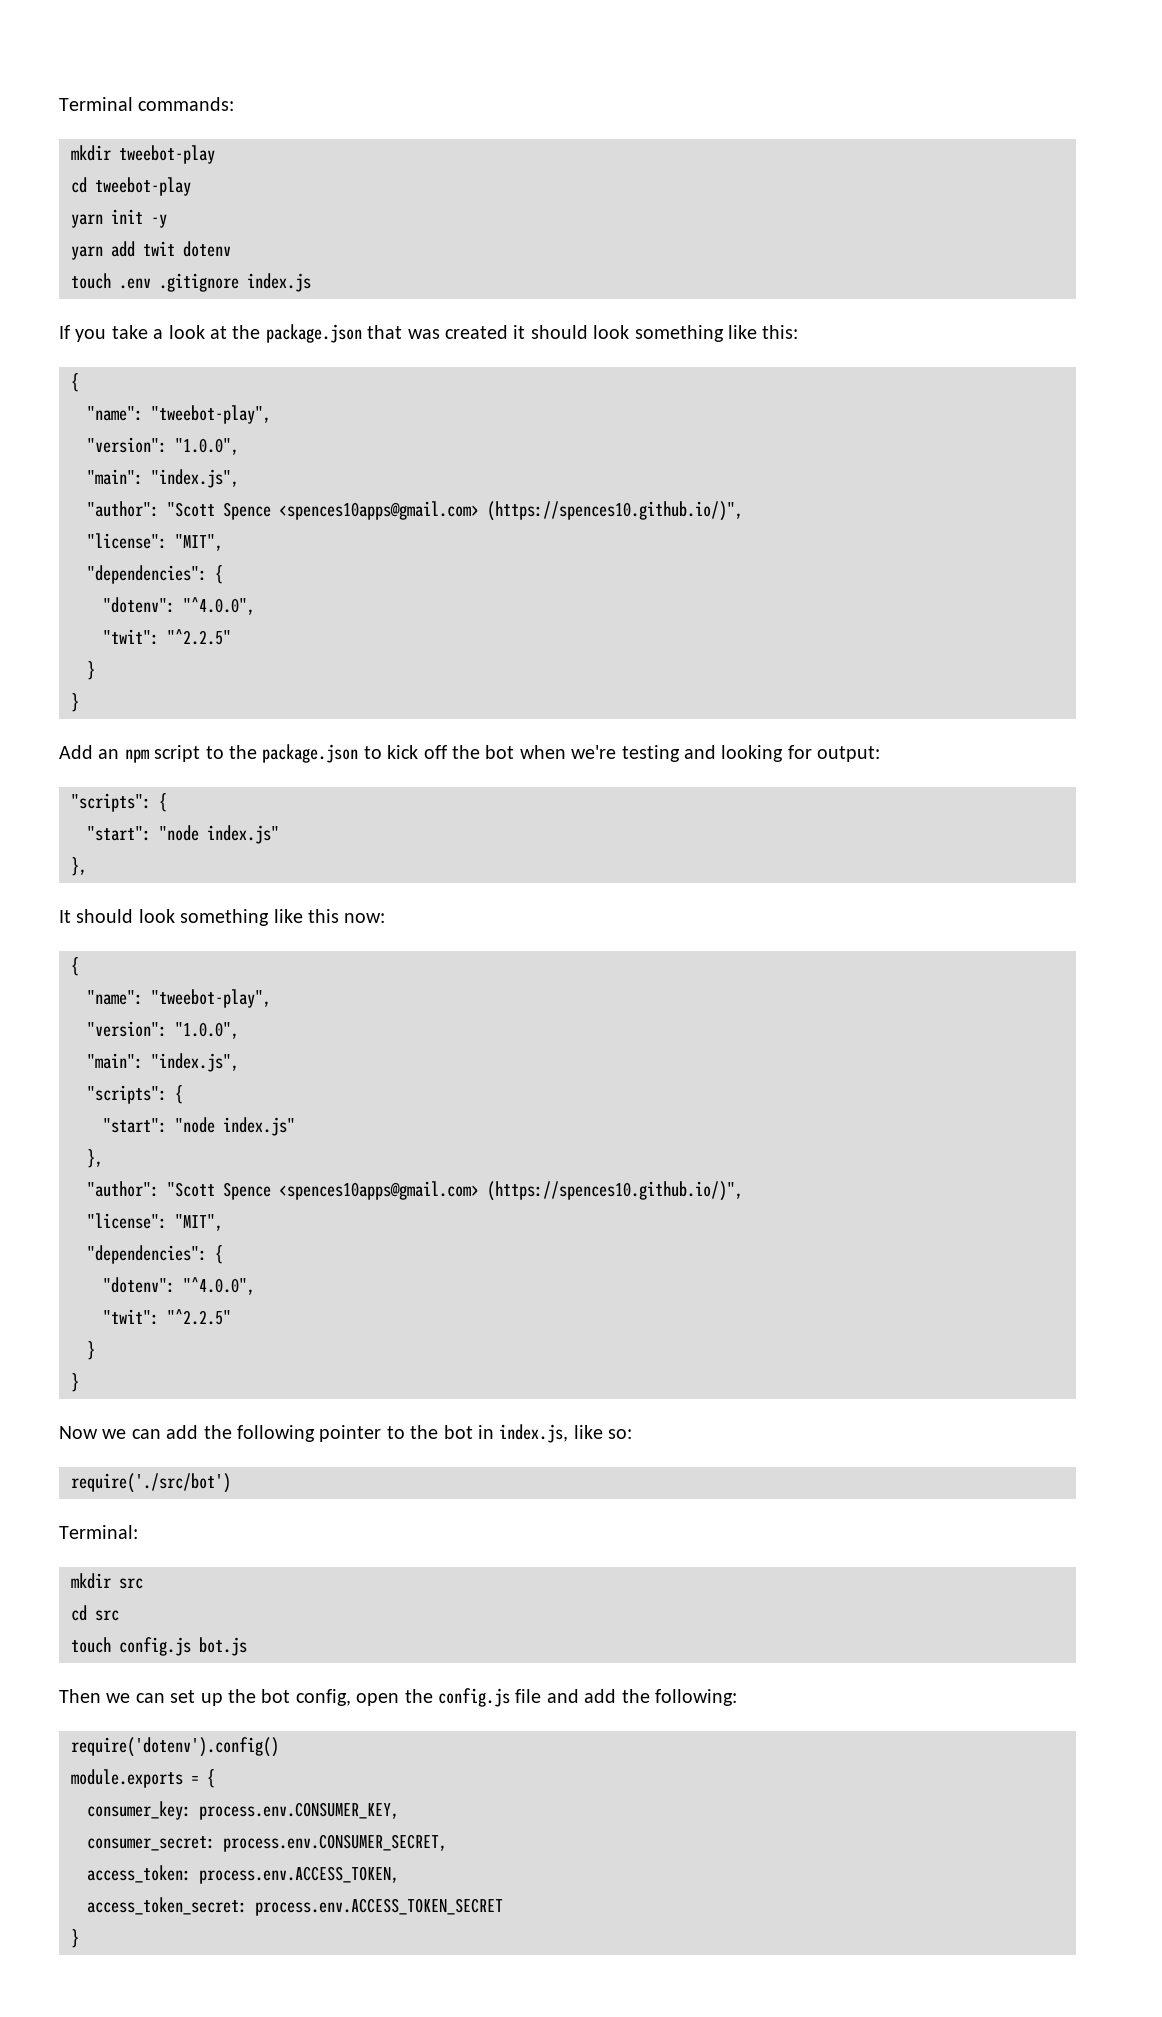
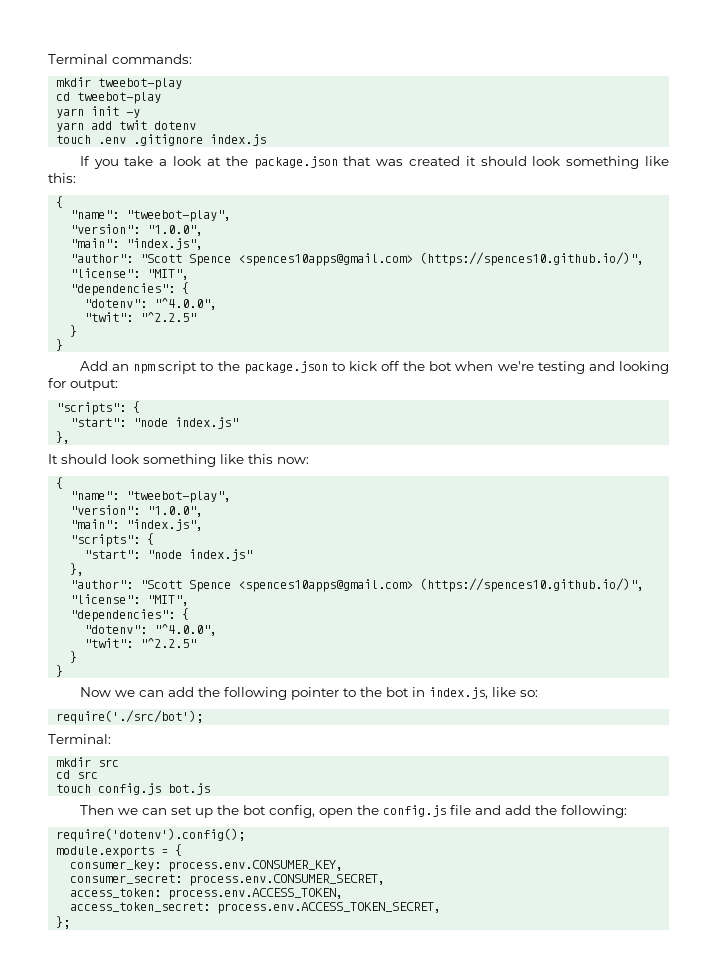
[71,1473,231,1493] require('./src/bot') -> [56,710,204,724] require('./src/bot');
[71,1737,279,1757] require('dotenv').config() -> [56,828,246,842] require('dotenv').config();
[255,1898,503,1916] [71,1929,79,1948] process.env.ACCESS_TOKEN_SECRET // } -> [217,902,442,914] [56,916,71,929] process.env.ACCESS_TOKEN_SECRET, // };

